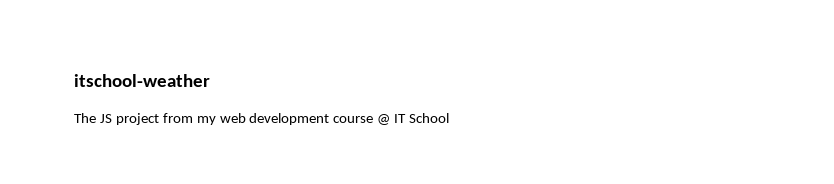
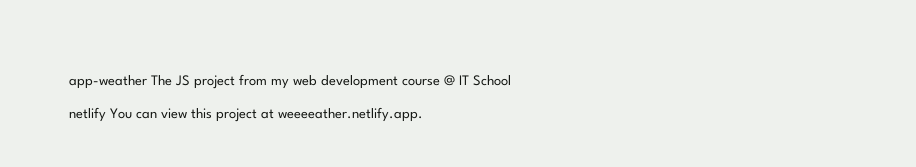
[74,74,210,87] itschool-weather // -> [69,75,147,89] app-weather
(450, 118) none -> [69,107,423,122] // netlify You can view this project at weeeeather.netlify.app.

